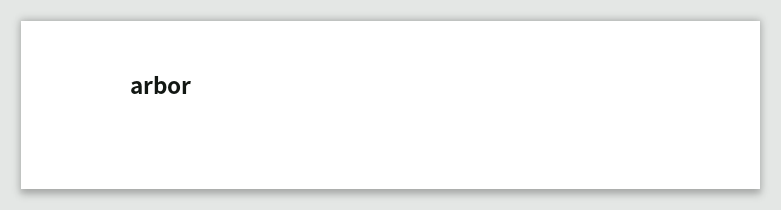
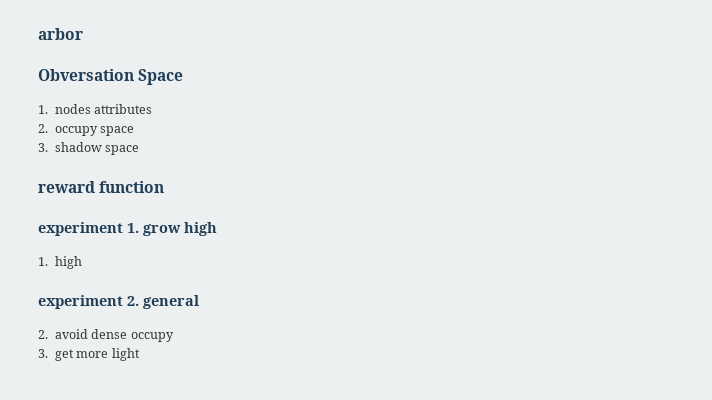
(191, 84) none -> [38,69,184,85] [38,104,153,114] [38,124,135,136] [38,142,140,155] [38,181,165,193] [38,222,217,236] [38,256,83,269] [38,295,199,309] [38,329,174,342] [38,348,140,361] // Obversation Space // 1. nodes attributes // 2. occupy space // 3. shadow space // reward function // experiment 1. grow high // 1. high // experiment 2. general // 2. avoid dense occupy // 3. get more light

